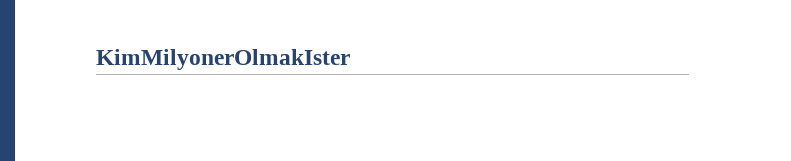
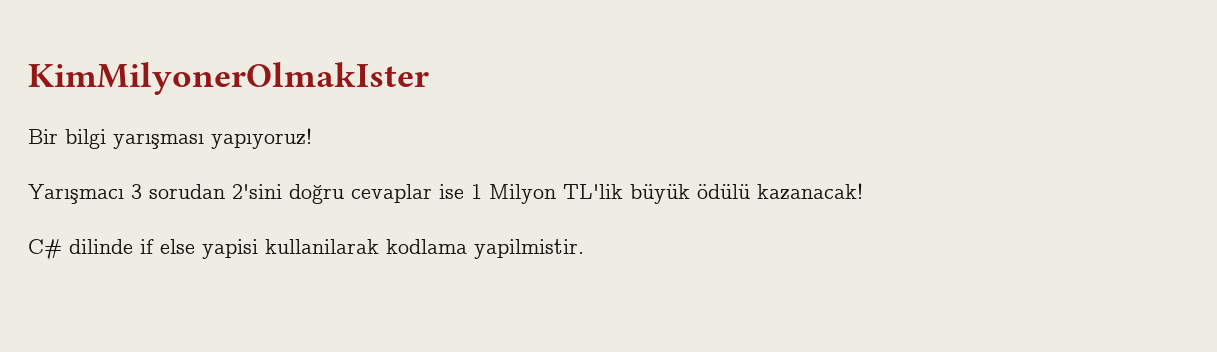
(350, 59) none -> [28,128,312,149] [28,183,863,204] [28,239,584,261] // Bir bilgi yarışması yapıyoruz! // Yarışmacı 3 sorudan 2'sini doğru cevaplar ise 1 Milyon TL'lik büyük ödülü kazanacak! // C# dilinde if else yapisi kullanilarak kodlama yapilmistir.

